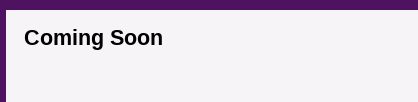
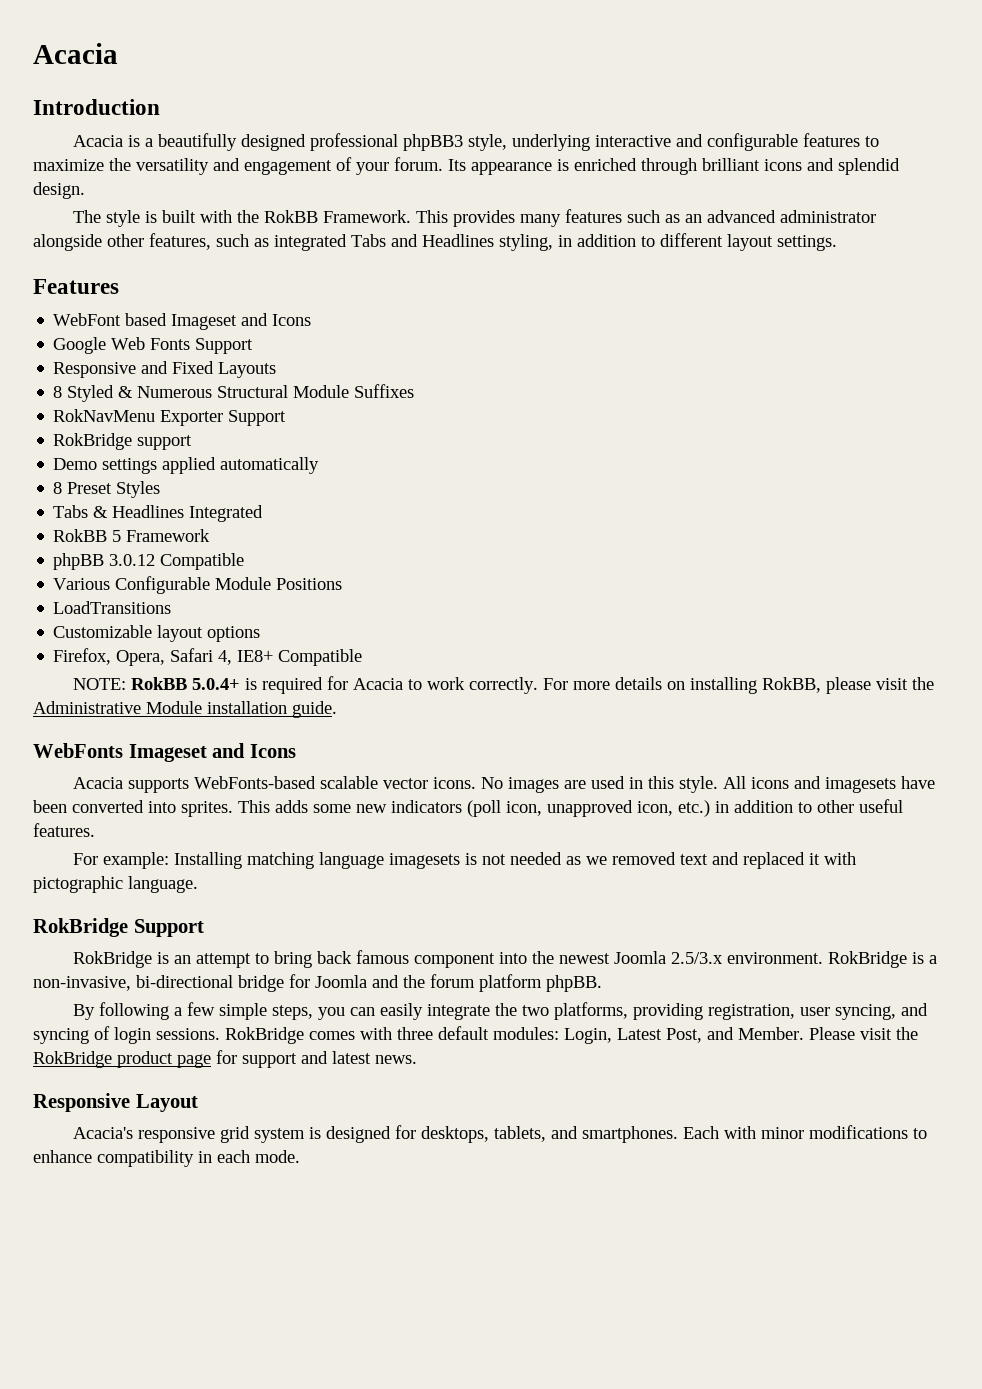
[24,29,163,50] Coming Soon -> [33,43,118,64] [33,99,160,115] [72,133,879,151] [33,157,900,175] [33,182,85,199] [72,209,876,227] [33,233,837,251] [33,279,119,294] [53,313,312,330] [53,337,254,354] [53,361,277,378] [53,384,415,402] [53,409,287,426] [53,433,193,450] [53,457,320,474] [53,481,161,498] [53,505,264,522] [53,529,211,542] [53,553,245,570] [53,576,343,594] [53,601,172,614] [53,625,261,642] [53,648,363,666] [72,676,934,694] [33,701,337,718] [33,743,296,762] [72,776,935,793] [33,799,903,817] [33,823,95,837] [72,852,856,869] [33,876,198,893] [33,918,204,937] [72,950,937,968] [33,974,602,992] [72,1002,928,1020] [33,1026,918,1044] [33,1050,417,1068] [33,1093,198,1112] [72,1125,927,1143] [33,1150,300,1167] Acacia // Introduction // Acacia is a beautifully designed professional phpBB3 style, underlying interactive and configurable features to maximize the versatility and engagement of your forum. Its appearance is enriched through brilliant icons and splendid design. // The style is built with the RokBB Framework. This provides many features such as an advanced administrator alongside other features, such as integrated Tabs and Headlines styling, in addition to different layout settings. // Features // WebFont based Imageset and Icons // Google Web Fonts Support // Responsive and Fixed Layouts // 8 Styled & Numerous Structural Module Suffixes // RokNavMenu Exporter Support // RokBridge support // Demo settings applied automatically // 8 Preset Styles // Tabs & Headlines Integrated // RokBB 5 Framework // phpBB 3.0.12 Compatible // Various Configurable Module Positions // LoadTransitions // Customizable layout options // Firefox, Opera, Safari 4, IE8+ Compatible // NOTE: RokBB 5.0.4+ is required for Acacia to work correctly. For more details on installing RokBB, please visit the Administrative Module installation guide. // WebFonts Imageset and Icons // Acacia supports WebFonts-based scalable vector icons. No images are used in this style. All icons and imagesets have been converted into sprites. This adds some new indicators (poll icon, unapproved icon, etc.) in addition to other useful features. // For example: Installing matching language imagesets is not needed as we removed text and replaced it with pictographic language. // RokBridge Support // RokBridge is an attempt to bring back famous component into the newest Joomla 2.5/3.x environment. RokBridge is a non-invasive, bi-directional bridge for Joomla and the forum platform phpBB. // By following a few simple steps, you can easily integrate the two platforms, providing registration, user syncing, and syncing of login sessions. RokBridge comes with three default modules: Login, Latest Post, and Member. Please visit the RokBridge product page for support and latest news. // Responsive Layout // Acacia's responsive grid system is designed for desktops, tablets, and smartphones. Each with minor modifications to enhance compatibility in each mode.

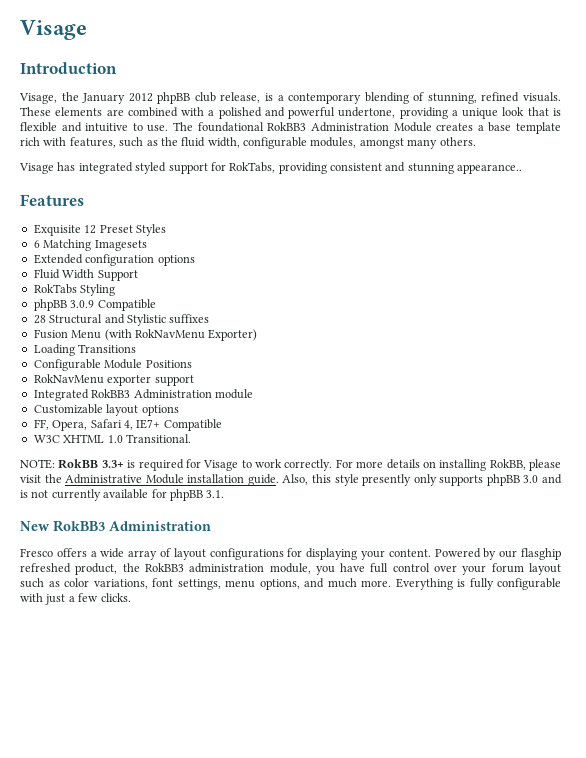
[33,43,118,64] Acacia -> [20,20,87,40] Visage
[72,133,879,151] [33,157,900,175] [33,182,85,199] [72,209,876,227] [33,233,837,251] [33,279,119,294] [53,313,312,330] [53,337,254,354] [53,361,277,378] [53,384,415,402] [53,409,287,426] [53,433,193,450] [53,457,320,474] [53,481,161,498] [53,505,264,522] [53,529,211,542] [53,553,245,570] [53,576,343,594] [53,601,172,614] Acacia is a beautifully designed professional phpBB3 style, underlying interactive and configurable features to maximize the versatility and engagement of your forum. Its appearance is enriched through brilliant icons and splendid design. // The style is built with the RokBB Framework. This provides many features such as an advanced administrator alongside other features, such as integrated Tabs and Headlines styling, in addition to different layout settings. // Features // WebFont based Imageset and Icons // Google Web Fonts Support // Responsive and Fixed Layouts // 8 Styled & Numerous Structural Module Suffixes // RokNavMenu Exporter Support // RokBridge support // Demo settings applied automatically // 8 Preset Styles // Tabs & Headlines Integrated // RokBB 5 Framework // phpBB 3.0.12 Compatible // Various Configurable Module Positions // LoadTransitions -> [19,92,561,104] [20,107,561,119] [20,122,562,134] [20,137,476,149] [19,162,523,174] [20,194,84,206] [33,224,166,236] [33,239,147,251] [33,254,195,266] [33,269,138,281] [33,284,116,296] [33,299,156,311] [33,314,210,326] [33,329,258,341] [33,344,137,356] [33,359,192,371] [33,374,194,386] [33,389,253,401] Visage, the January 2012 phpBB club release, is a contemporary blending of stunning, refined visuals. These elements are combined with a polished and powerful undertone, providing a unique look that is flexible and intuitive to use. The foundational RokBB3 Administration Module creates a base template rich with features, such as the fluid width, configurable modules, amongst many others. // Visage has integrated styled support for RokTabs, providing consistent and stunning appearance.. // Features // Exquisite 12 Preset Styles // 6 Matching Imagesets // Extended configuration options // Fluid Width Support // RokTabs Styling // phpBB 3.0.9 Compatible // 28 Structural and Stylistic suffixes // Fusion Menu (with RokNavMenu Exporter) // Loading Transitions // Configurable Module Positions // RokNavMenu exporter support // Integrated RokBB3 Administration module
[53,648,112,665] Firefox, -> [33,419,49,430] FF,
[237,649,363,666] IE8+ Compatible -> [136,419,222,431] [33,434,191,443] IE7+ Compatible // W3C XHTML 1.0 Transitional.
[191,678,240,690] 5.0.4+ -> [101,460,124,468] 3.3+
[352,678,403,690] Acacia -> [203,460,239,471] Visage
[33,743,296,762] [72,776,935,793] [33,799,903,817] [33,823,95,837] [72,852,856,869] [33,876,198,893] [33,918,204,937] [72,950,937,968] [33,974,602,992] [72,1002,928,1020] [33,1026,918,1044] [33,1050,417,1068] [33,1093,198,1112] [72,1125,927,1143] [33,1150,300,1167] // WebFonts Imageset and Icons // Acacia supports WebFonts-based scalable vector icons. No images are used in this style. All icons and imagesets have been converted into sprites. This adds some new indicators (poll icon, unapproved icon, etc.) in addition to other useful features. // For example: Installing matching language imagesets is not needed as we removed text and replaced it with pictographic language. // RokBridge Support // RokBridge is an attempt to bring back famous component into the newest Joomla 2.5/3.x environment. RokBridge is a non-invasive, bi-directional bridge for Joomla and the forum platform phpBB. // By following a few simple steps, you can easily integrate the two platforms, providing registration, user syncing, and syncing of login sessions. RokBridge comes with three default modules: Login, Latest Post, and Member. Please visit the RokBridge product page for support and latest news. // Responsive Layout // Acacia's responsive grid system is designed for desktops, tablets, and smartphones. Each with minor modifications to enhance compatibility in each mode. -> [282,474,562,486] [20,489,225,501] [20,520,211,532] [20,548,562,560] [20,563,562,575] [20,578,561,590] [20,593,131,605] Also, this style presently only supports phpBB 3.0 and is not currently available for phpBB 3.1. // New RokBB3 Administration // Fresco offers a wide array of layout configurations for displaying your content. Powered by our flasghip refreshed product, the RokBB3 administration module, you have full control over your forum layout such as color variations, font settings, menu options, and much more. Everything is fully configurable with just a few clicks.

